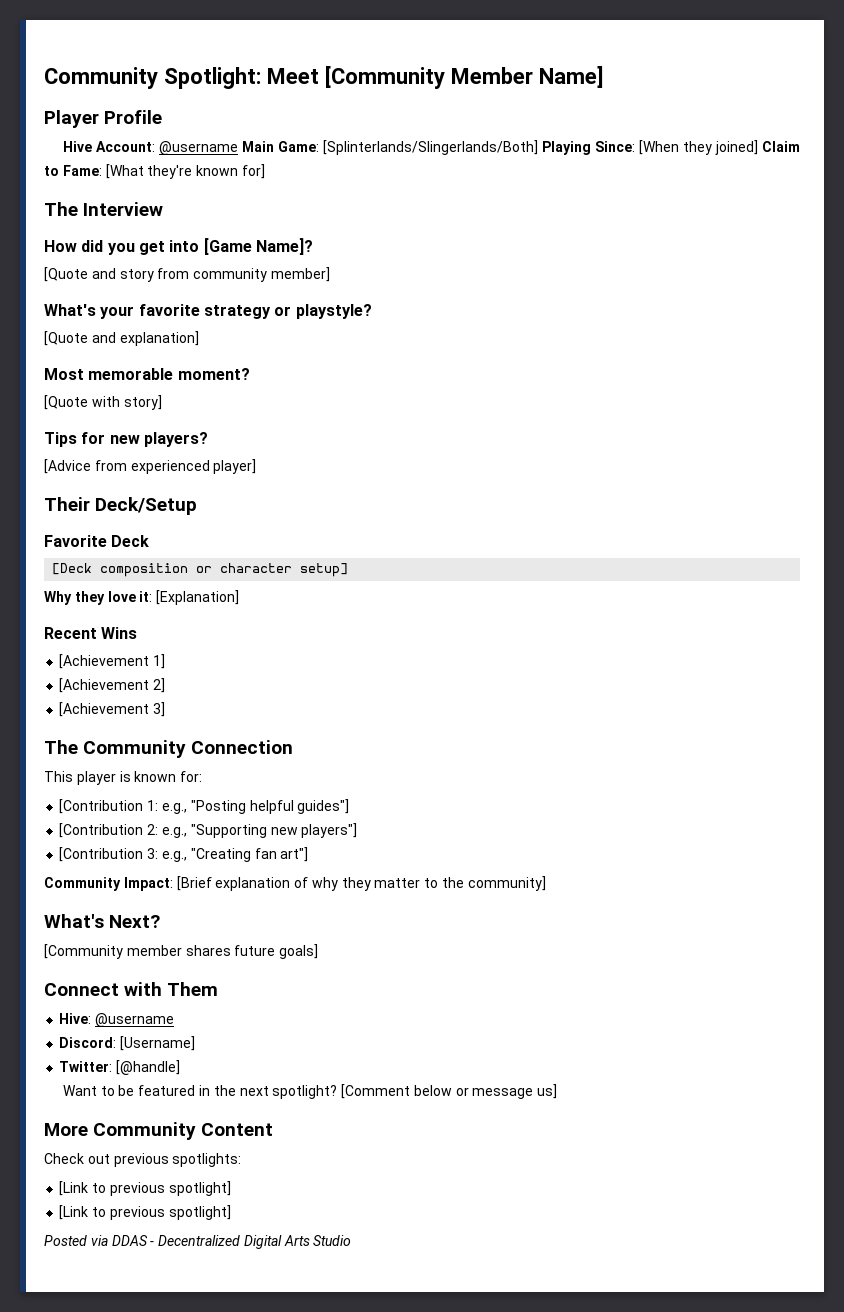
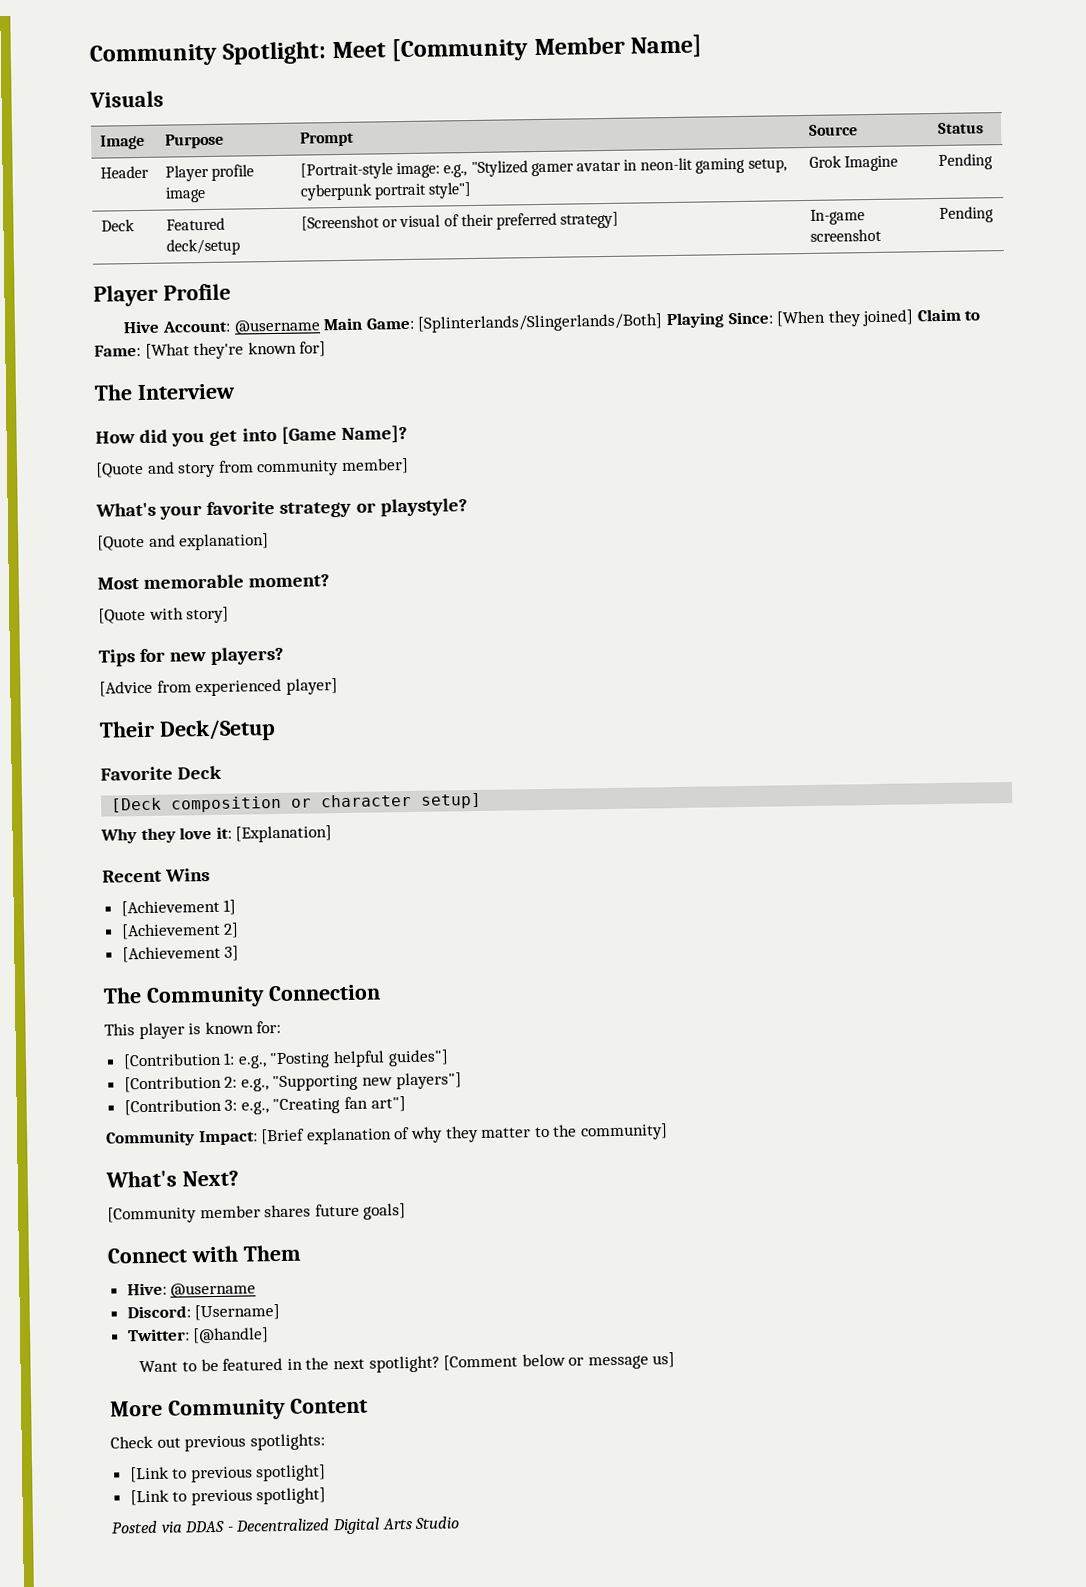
(603, 77) none -> [89,90,164,108] [99,134,145,150] [164,133,224,149] [299,131,354,147] [807,124,858,136] [936,122,984,135] [99,165,149,179] [164,164,255,182] [164,187,206,203] [299,157,787,180] [299,181,473,201] [808,155,899,172] [937,153,993,171] [100,219,135,232] [165,217,225,231] [165,238,240,256] [300,211,620,231] [809,209,865,225] [809,228,882,242] [938,206,994,223] // Visuals // Image | Purpose | Prompt | Source | Status // Header | Player profile image | [Portrait-style image: e.g., "Stylized gamer avatar in neon-lit gaming setup, cyberpunk portrait style"] | Grok Imagine | Pending // Deck | Featured deck/setup | [Screenshot or visual of their preferred strategy] | In-game screenshot | Pending

